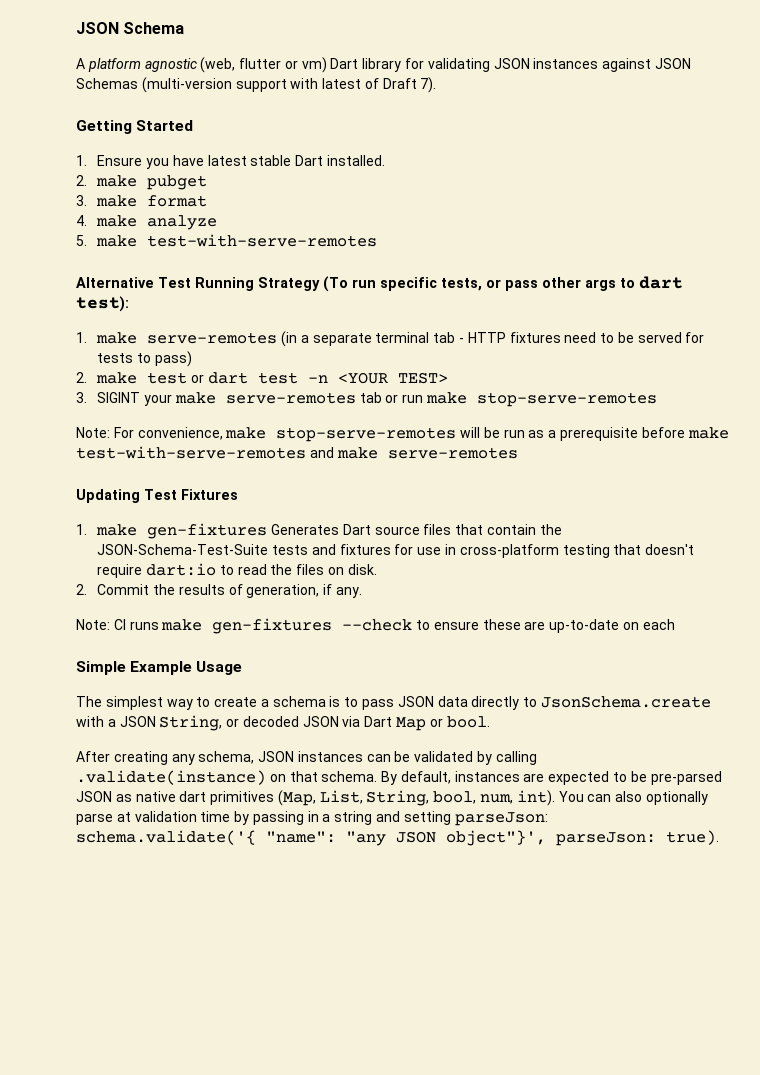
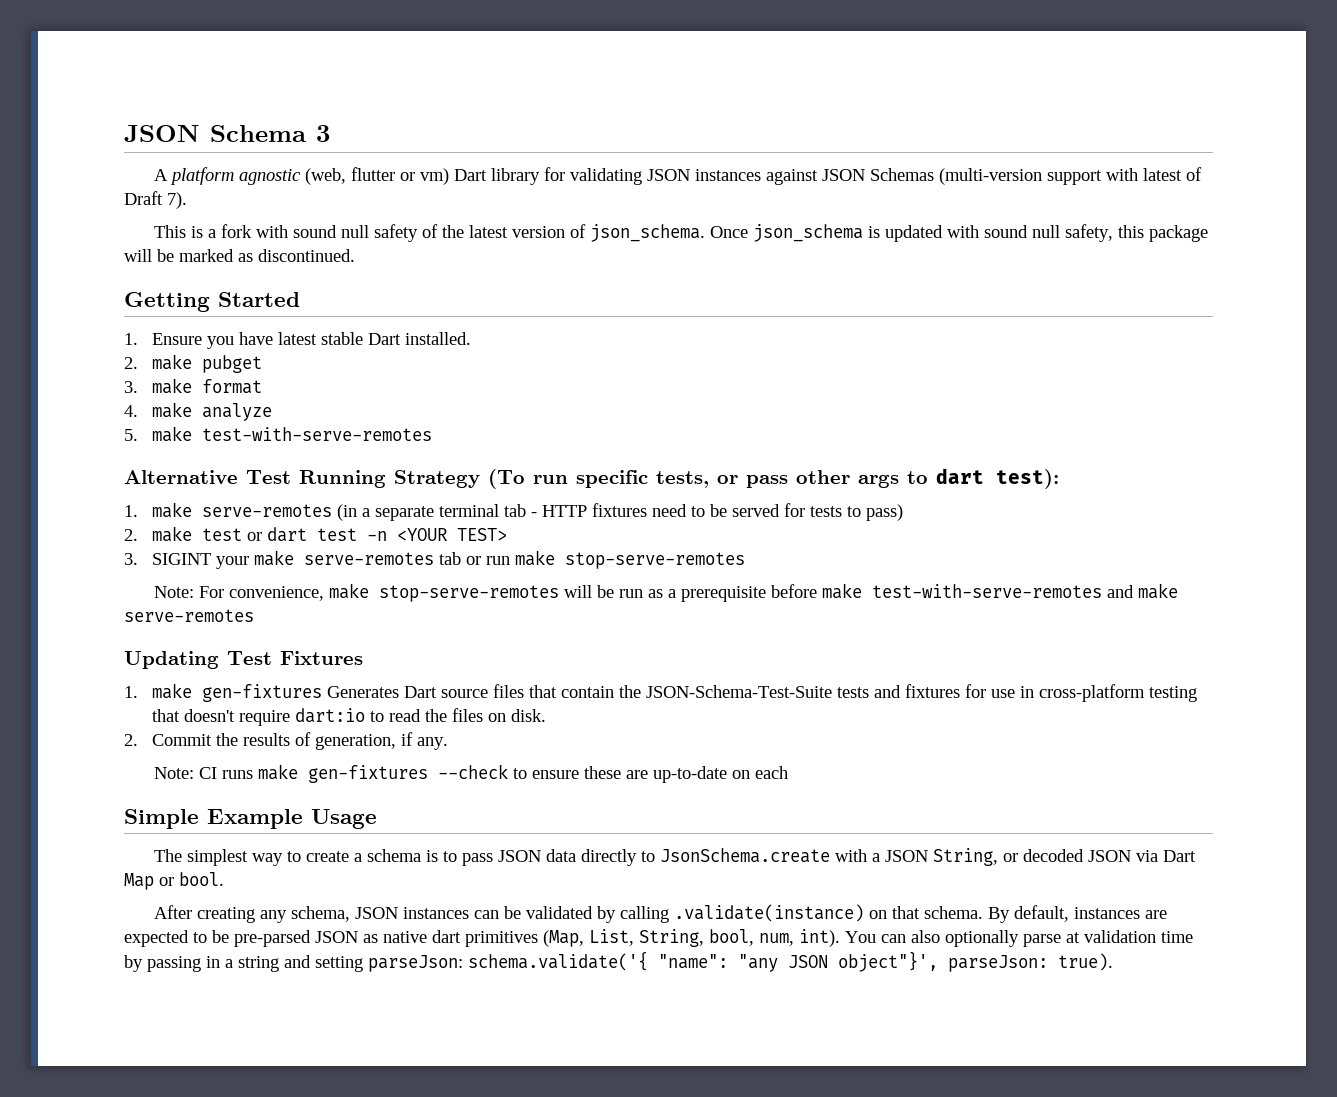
(185, 28) none -> [316,125,330,142] 3
(437, 85) none -> [153,224,1208,242] [124,249,355,262] // This is a fork with sound null safety of the latest version of json_schema. Once json_schema is updated with sound null safety, this package will be marked as discontinued.

